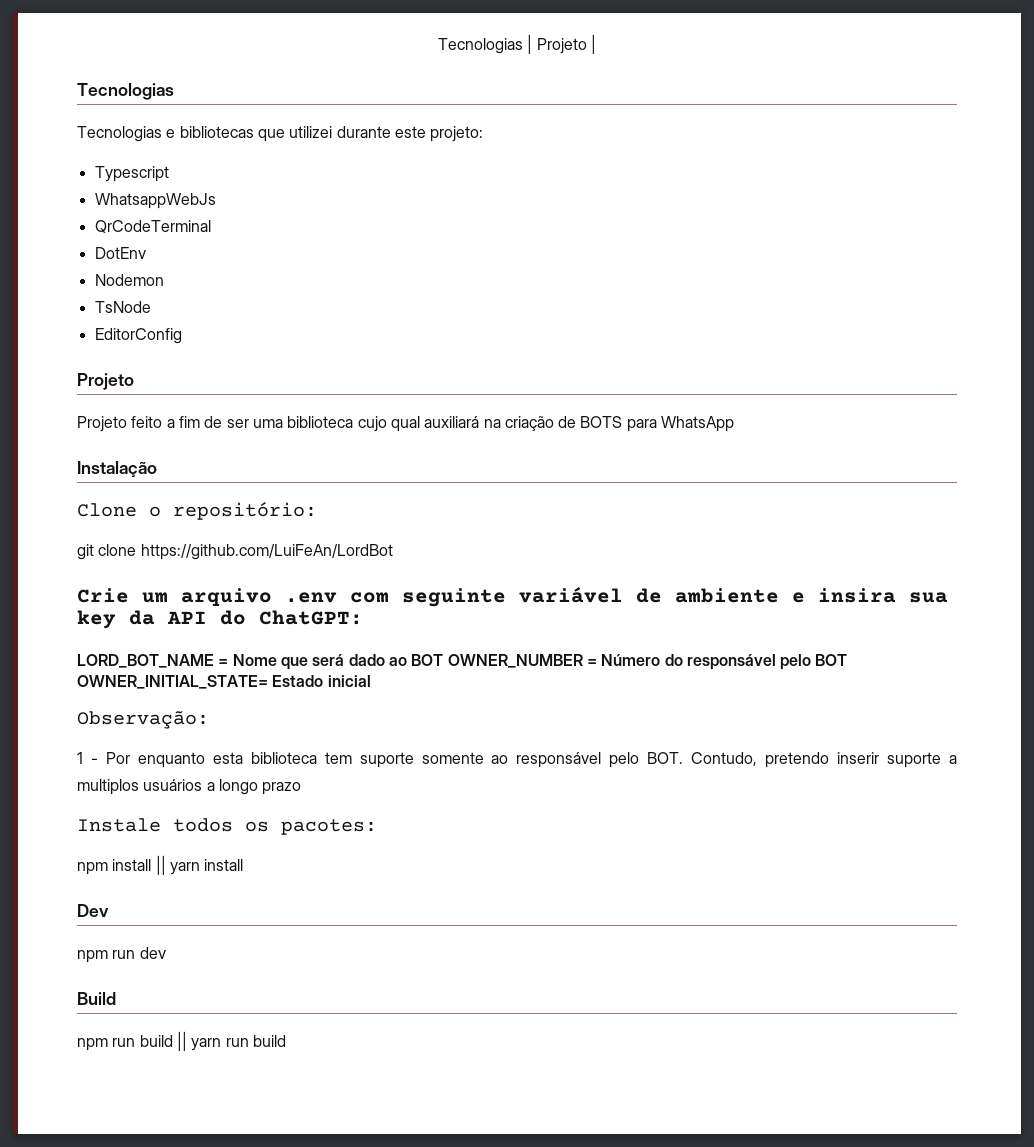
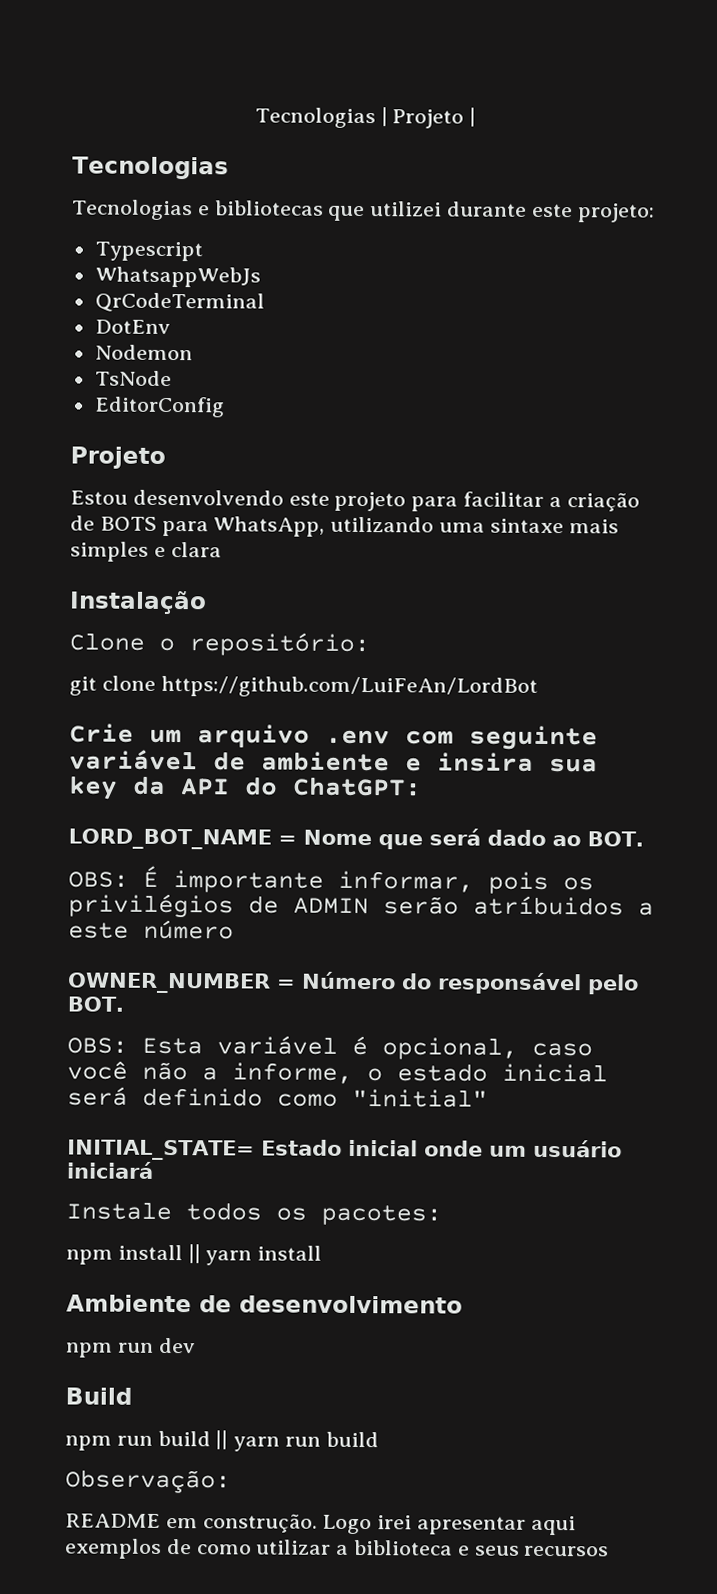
[77,416,735,432] Projeto feito a fim de ser uma biblioteca cujo qual auxiliará na criação de BOTS para WhatsApp -> [70,489,640,512] [70,515,619,537] [70,541,222,562] Estou desenvolvendo este projeto para facilitar a criação de BOTS para WhatsApp, utilizando uma sintaxe mais simples e clara
[411,654,444,666] BOT -> [586,831,644,847] [68,865,594,894] [68,893,654,919] [68,919,234,940] BOT. // OBS: É importante informar, pois os privilégios de ADMIN serão atríbuidos a este número //
[815,654,848,666] [77,675,371,689] [77,711,209,729] [77,752,958,768] [77,779,302,795] BOT OWNER_INITIAL_STATE= Estado inicial // Observação: // 1 - Por enquanto esta biblioteca tem suporte somente ao responsável pelo BOT. Contudo, pretendo inserir suporte a multiplos usuários a longo prazo -> [67,996,124,1012] [67,1035,593,1060] [67,1060,608,1084] [67,1086,488,1108] [67,1139,622,1161] [66,1161,154,1179] BOT. // OBS: Esta variável é opcional, caso você não a informe, o estado inicial será definido como "initial" // INITIAL_STATE= Estado inicial onde um usuário iniciará
[77,904,109,917] Dev -> [66,1294,463,1314] Ambiente de desenvolvimento
(286, 1041) none -> [65,1469,231,1494] [65,1513,576,1536] [65,1538,610,1559] // Observação: // README em construção. Logo irei apresentar aqui exemplos de como utilizar a biblioteca e seus recursos

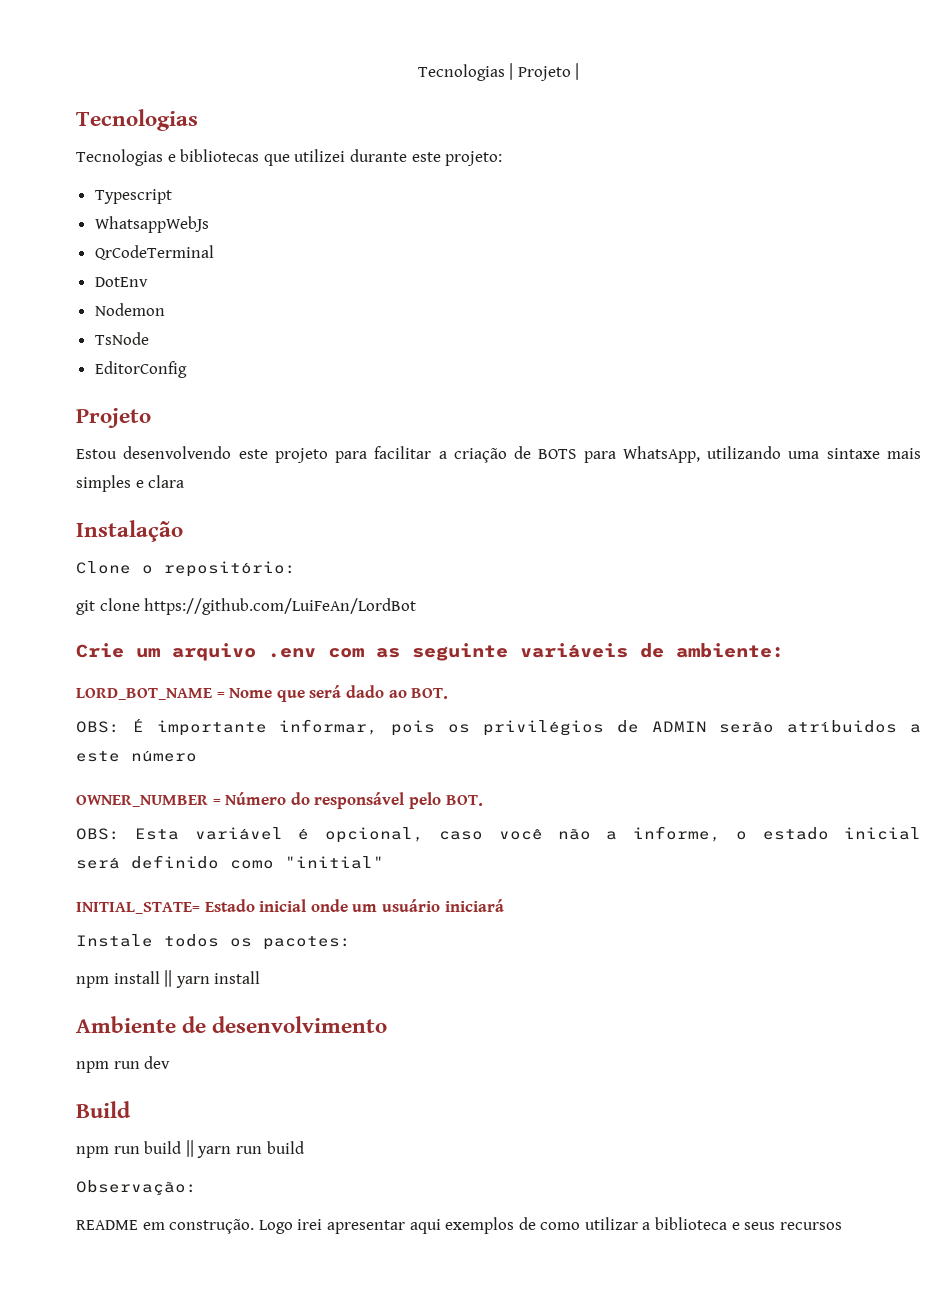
[469,725,598,751] [69,749,598,773] [68,776,422,800] seguinte variável de ambiente e insira sua key da API do ChatGPT: -> [376,643,784,661] as seguinte variáveis de ambiente:

